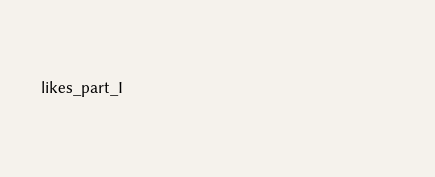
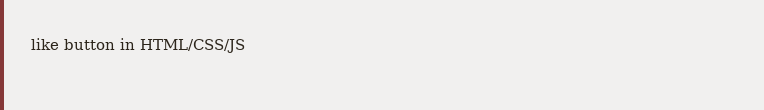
[41,81,123,97] likes_part_I -> [31,38,245,53] like button in HTML/CSS/JS

